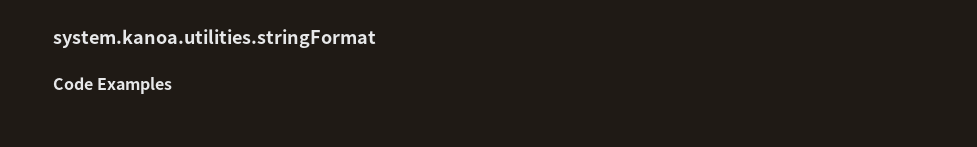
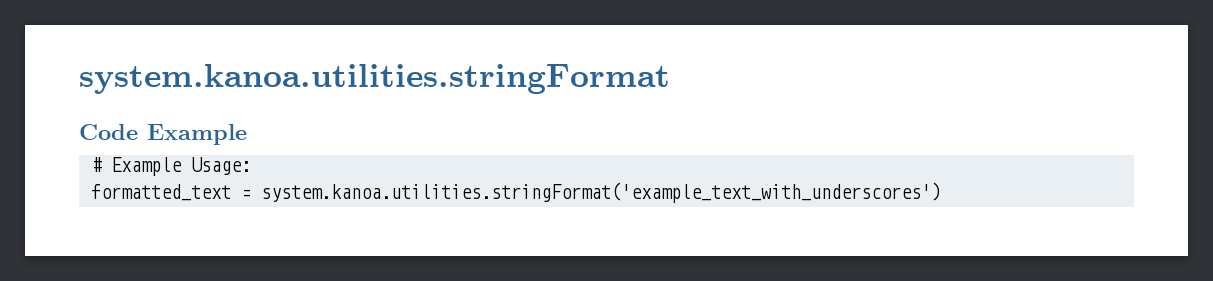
[97,77,173,94] Examples -> [147,124,247,145] [91,157,252,176] [91,182,942,203] Example // # Example Usage: // formatted_text = system.kanoa.utilities.stringFormat('example_text_with_underscores')

